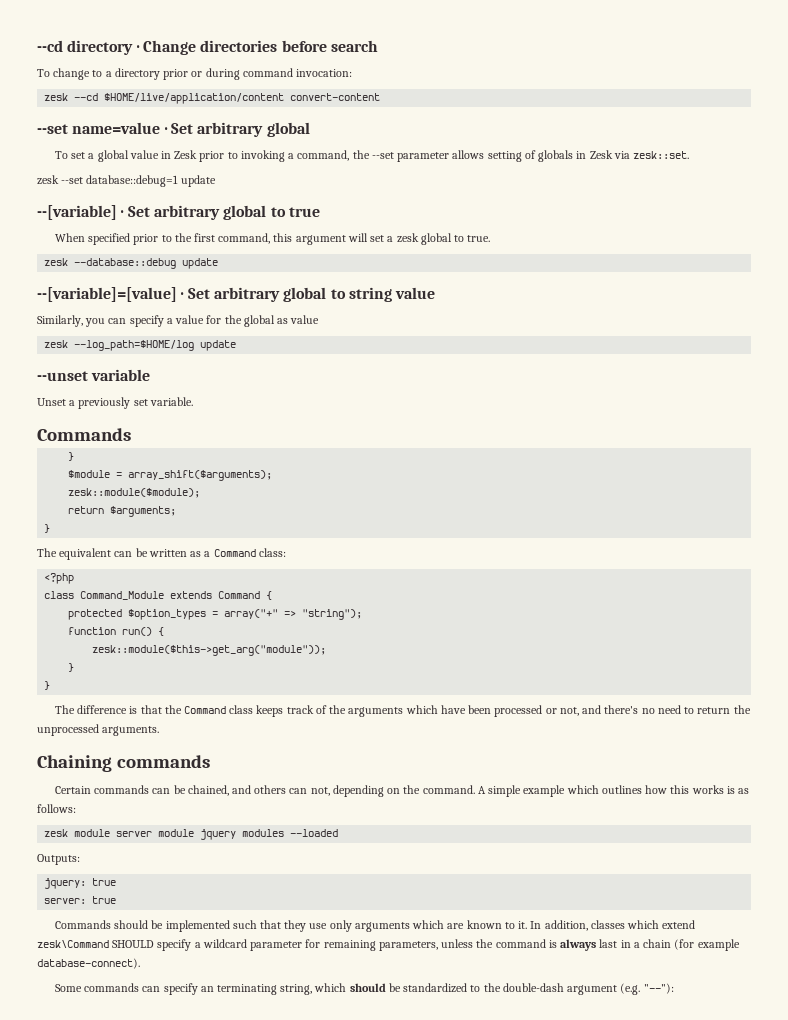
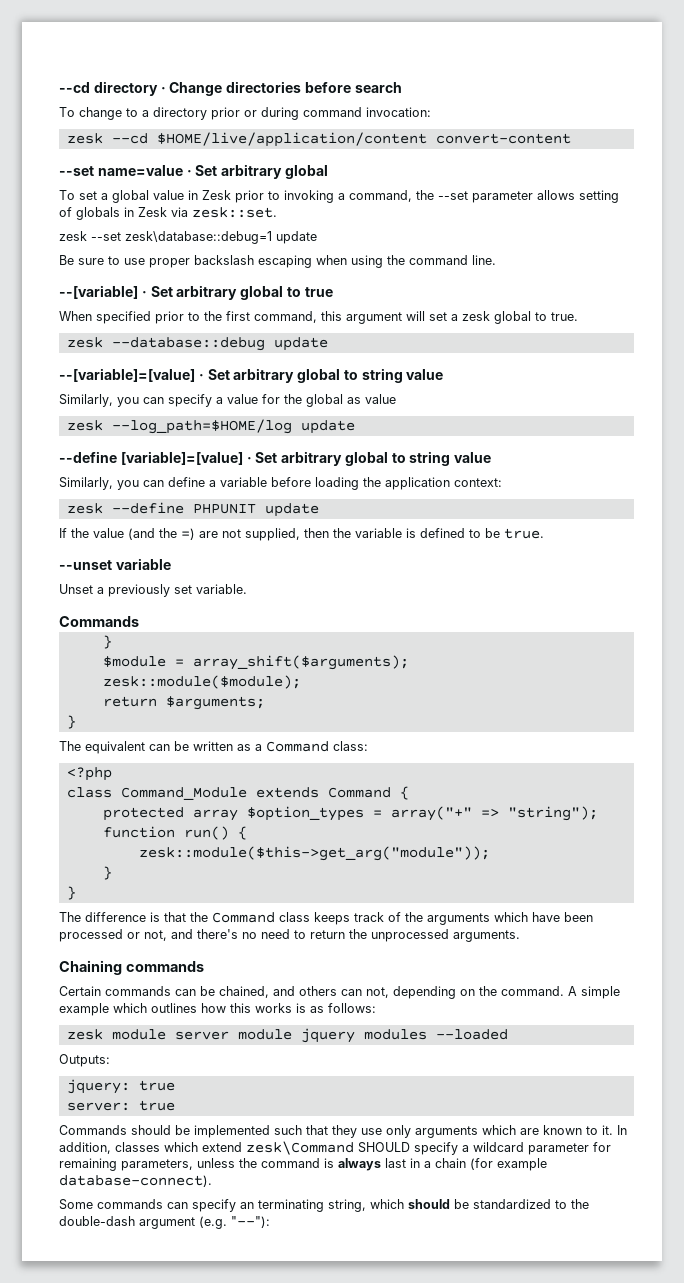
[86,175,216,187] database::debug=1 update -> [125,231,317,244] [59,255,496,268] zesk\database::debug=1 update // Be sure to use proper backslash escaping when using the command line.
(237, 345) none -> [59,451,492,466] [59,477,502,490] [66,502,319,517] [59,528,544,541] // --define [variable]=[value] · Set arbitrary global to string value // Similarly, you can define a variable before loading the application context: // zesk --define PHPUNIT update // If the value (and the =) are not supplied, then the variable is defined to be true.
(123, 614) none -> [192,809,238,821] array

